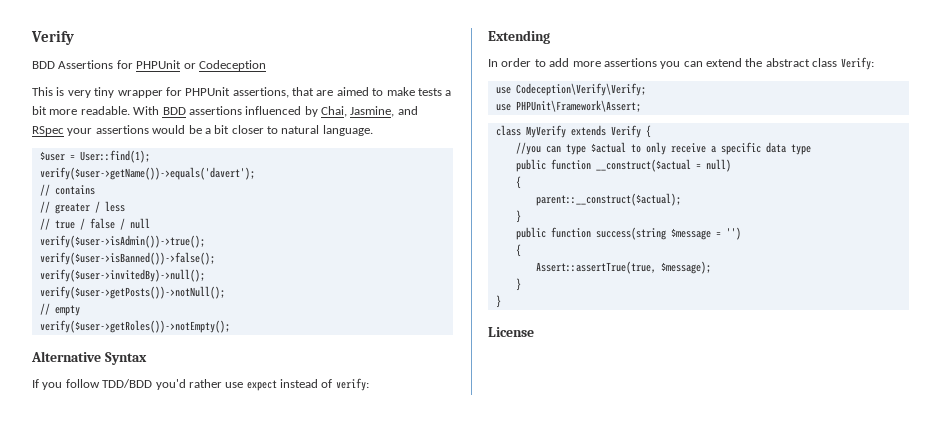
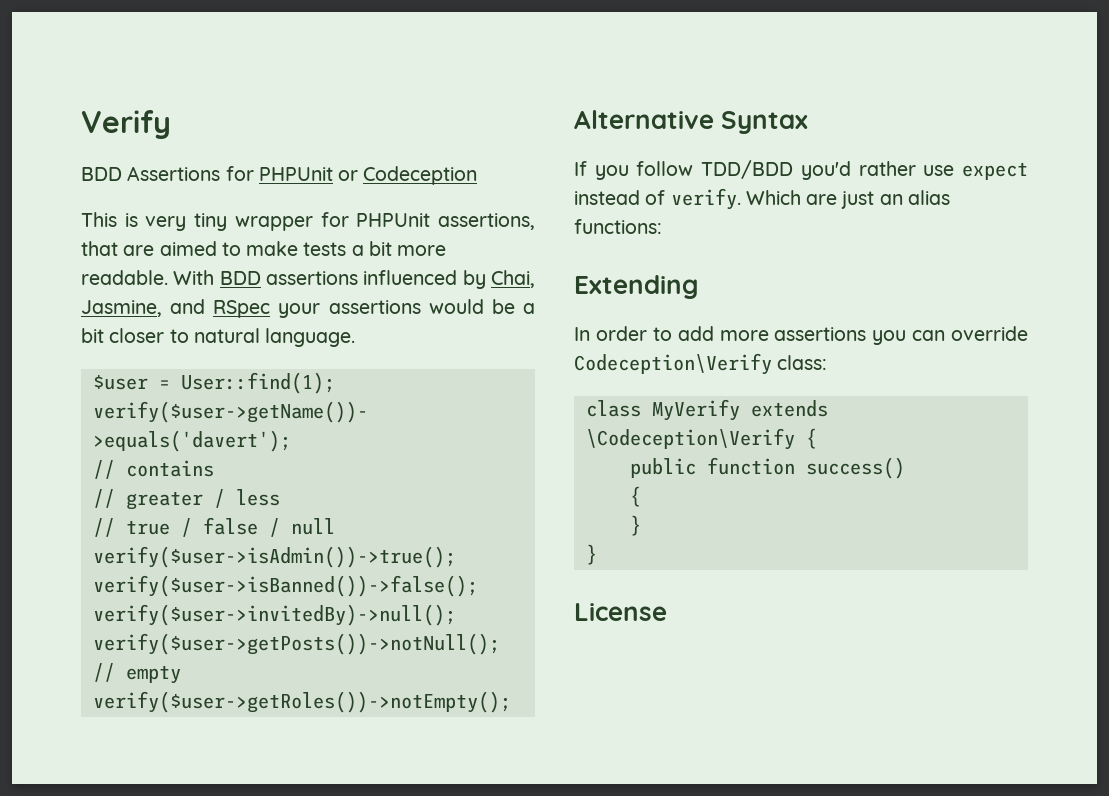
[335,378,369,391] verify: -> [670,188,950,210] [574,219,662,234] verify. Which are just an alias functions:
[706,57,874,70] [495,83,646,96] [495,100,641,112] extend the abstract class Verify: // use Codeception\Verify\Verify; // use PHPUnit\Framework\Assert; -> [951,326,1028,341] [574,353,828,375] override Codeception\Verify class:
[610,125,651,138] [515,142,811,155] [515,159,731,172] [515,176,521,189] [535,193,681,206] [515,210,521,223] [515,227,741,240] [515,244,521,257] [535,261,711,274] Verify { // //you can type $actual to only receive a specific data type // public function __construct($actual = null) // { // parent::__construct($actual); // } // public function success(string $message = '') // { // Assert::assertTrue(true, $message); -> [585,428,817,450] [629,457,905,479] [629,486,641,507] \Codeception\Verify { // public function success() // {

